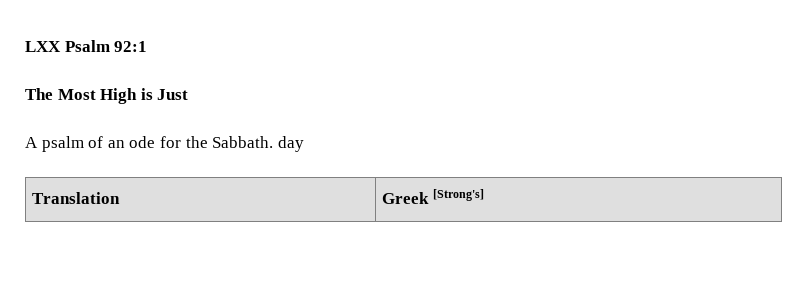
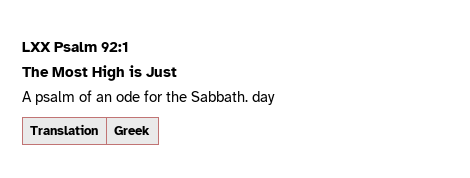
[432,189,484,201] [Strong's] -> (150, 130) none

